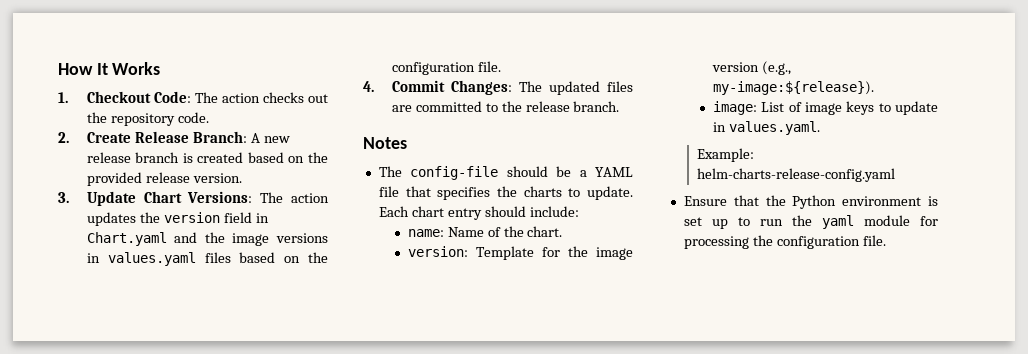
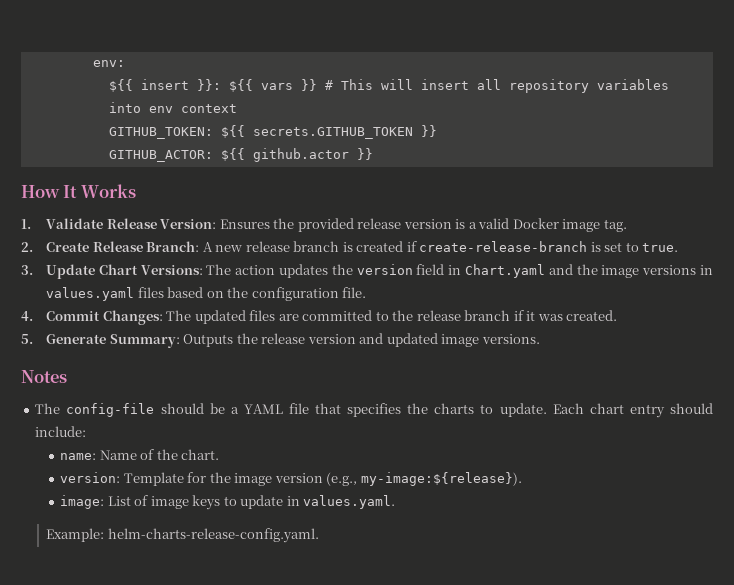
[58,62,161,75] [58,91,328,103] [86,112,209,126] How It Works // 1. Checkout Code: The action checks out the repository code. -> [92,60,125,67] [108,79,669,93] [108,102,237,113] [108,125,437,139] [108,148,373,162] [21,184,136,198] [21,218,627,232] env: // ${{ insert }}: ${{ vars }} # This will insert all repository variables into env context // GITHUB_TOKEN: ${{ secrets.GITHUB_TOKEN }} // GITHUB_ACTOR: ${{ github.actor }} // How It Works // 1. Validate Release Version: Ensures the provided release version is a valid Docker image tag.
[247,152,328,163] [86,172,242,186] based on the provided release version. -> [406,241,679,252] if create-release-branch is set to true.
[573,101,620,112] branch. -> [464,310,618,321] [21,333,540,348] branch if it was created. // 5. Generate Summary: Outputs the release version and updated image versions.
[696,168,895,182] [683,195,938,209] [683,215,938,229] [683,235,886,249] helm-charts-release-config.yaml // Ensure that the Python environment is set up to run the yaml module for processing the configuration file. -> [107,528,319,543] helm-charts-release-config.yaml.

